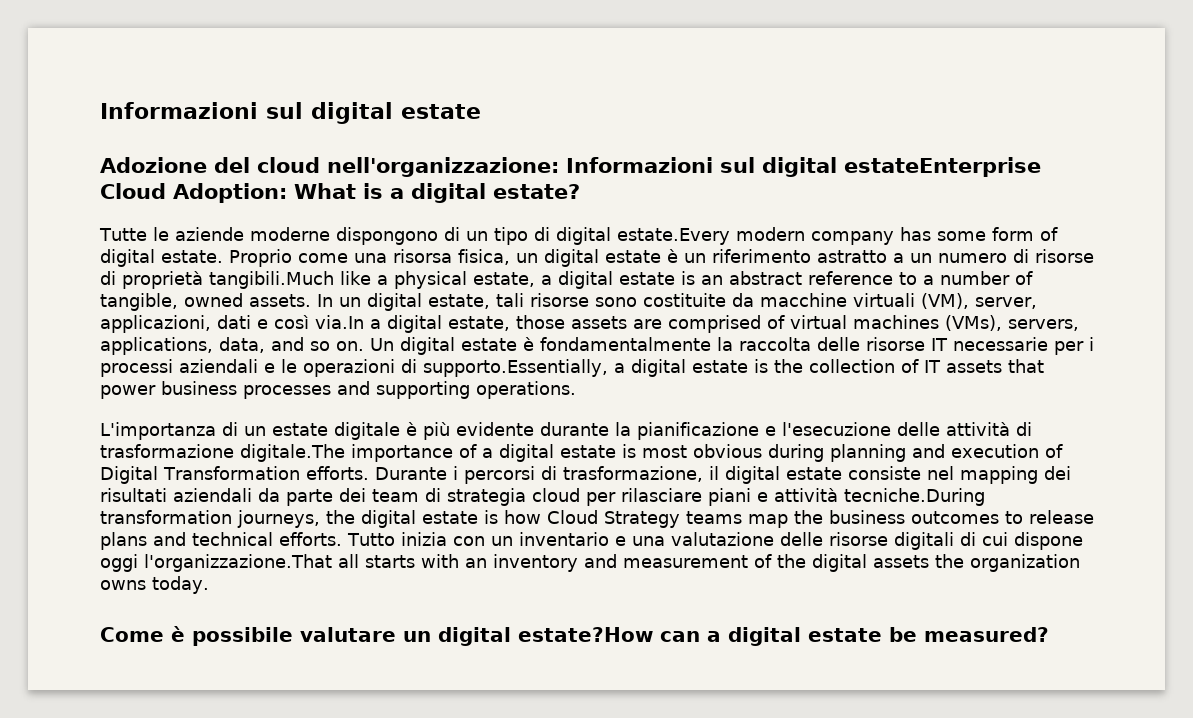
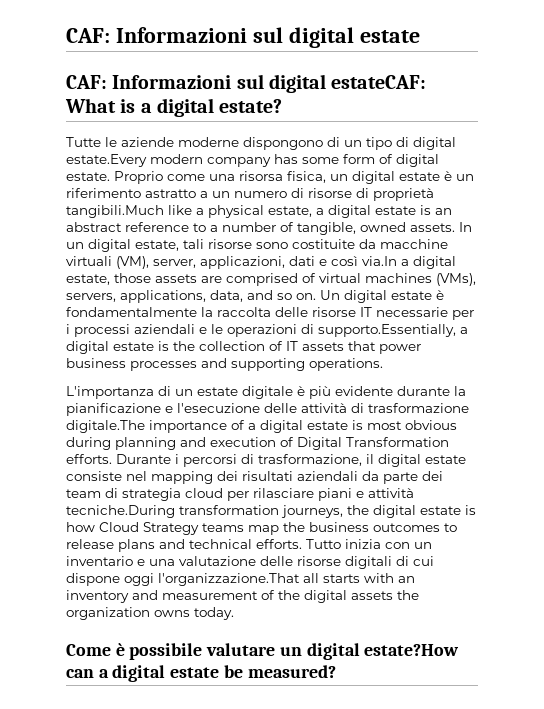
(100, 110) none -> [66,28,110,43] CAF:
[100,157,1041,177] [100,183,287,203] Adozione del cloud nell'organizzazione: Informazioni sul digital estateEnterprise Cloud Adoption: -> [66,74,427,93] CAF: Informazioni sul digital estateCAF:

